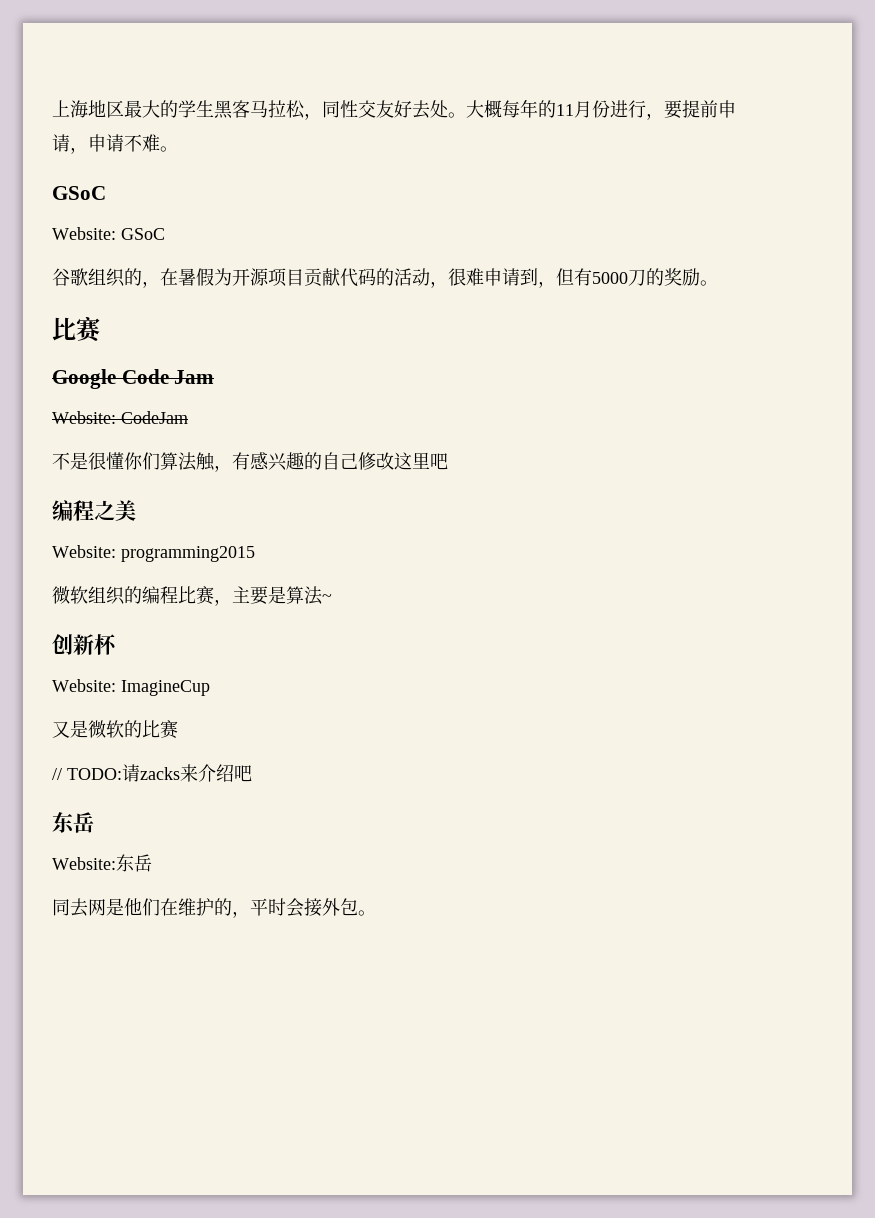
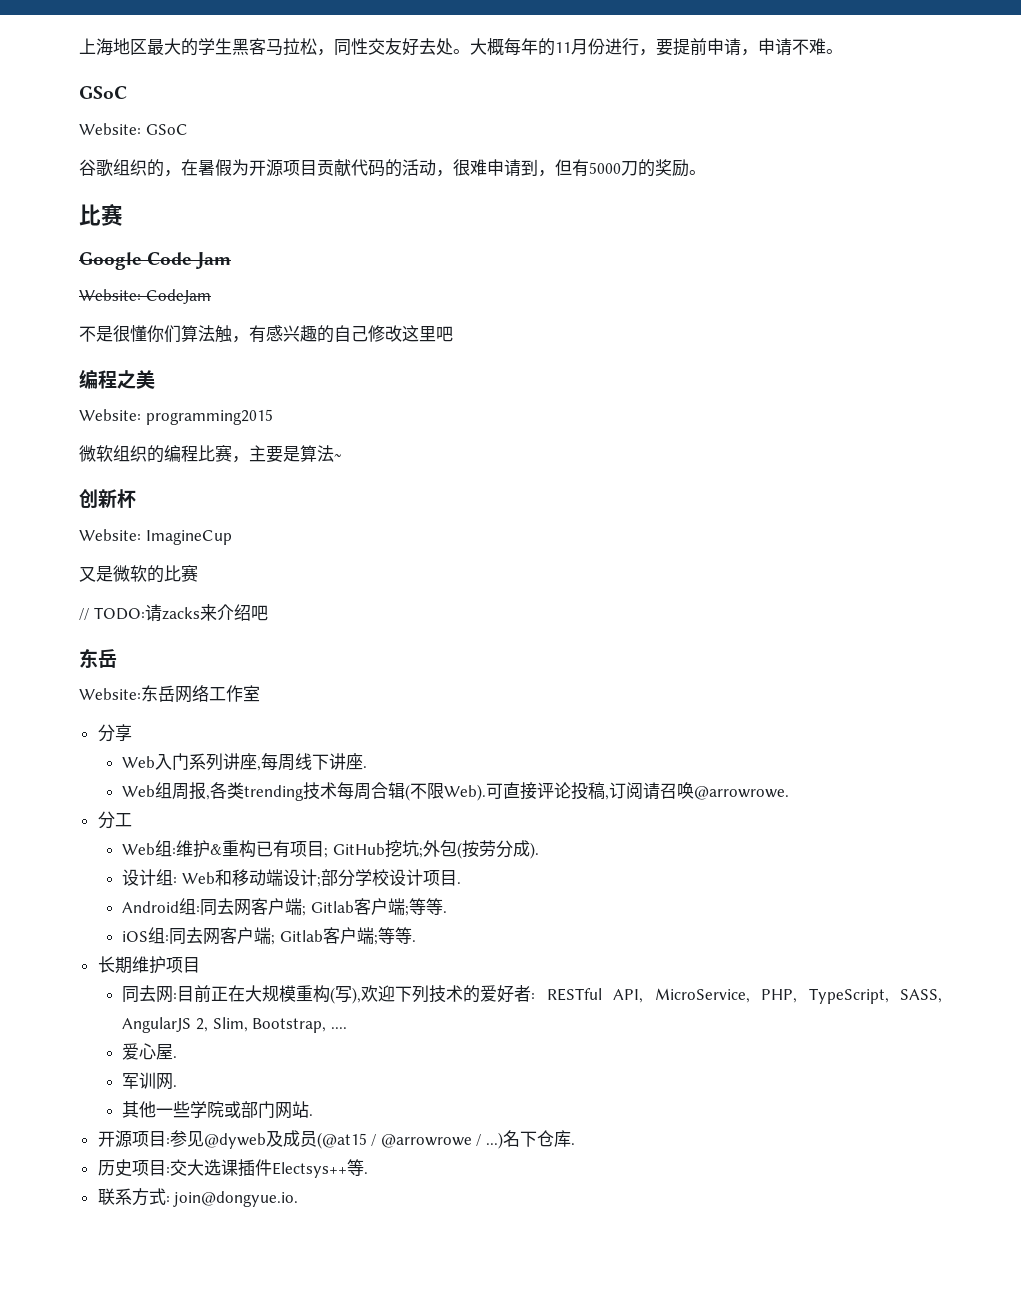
[52,898,376,918] // 同去网是他们在维护的，平时会接外包。 -> [175,685,260,703] [97,724,132,742] [122,753,368,771] [122,782,790,801] [97,811,132,829] [122,840,540,859] [122,869,462,887] [122,898,448,916] [122,927,417,945] [97,956,200,974] [122,985,942,1004] [122,1017,347,1033] [122,1043,178,1060] [122,1072,178,1090] [122,1101,314,1119] [97,1130,576,1149] [97,1159,368,1178] [97,1188,299,1207] 网络工作室 // 分享 // Web入门系列讲座,每周线下讲座. // Web组周报,各类trending技术每周合辑(不限Web).可直接评论投稿,订阅请召唤@arrowrowe. // 分工 // Web组:维护&重构已有项目; GitHub挖坑;外包(按劳分成). // 设计组: Web和移动端设计;部分学校设计项目. // Android组:同去网客户端; Gitlab客户端;等等. // iOS组:同去网客户端; Gitlab客户端;等等. // 长期维护项目 // 同去网:目前正在大规模重构(写),欢迎下列技术的爱好者: RESTful API, MicroService, PHP, TypeScript, SASS, AngularJS 2, Slim, Bootstrap, .... // 爱心屋. // 军训网. // 其他一些学院或部门网站. // 开源项目:参见@dyweb及成员(@at15 / @arrowrowe / ...)名下仓库. // 历史项目:交大选课插件Electsys++等. // 联系方式: join@dongyue.io.

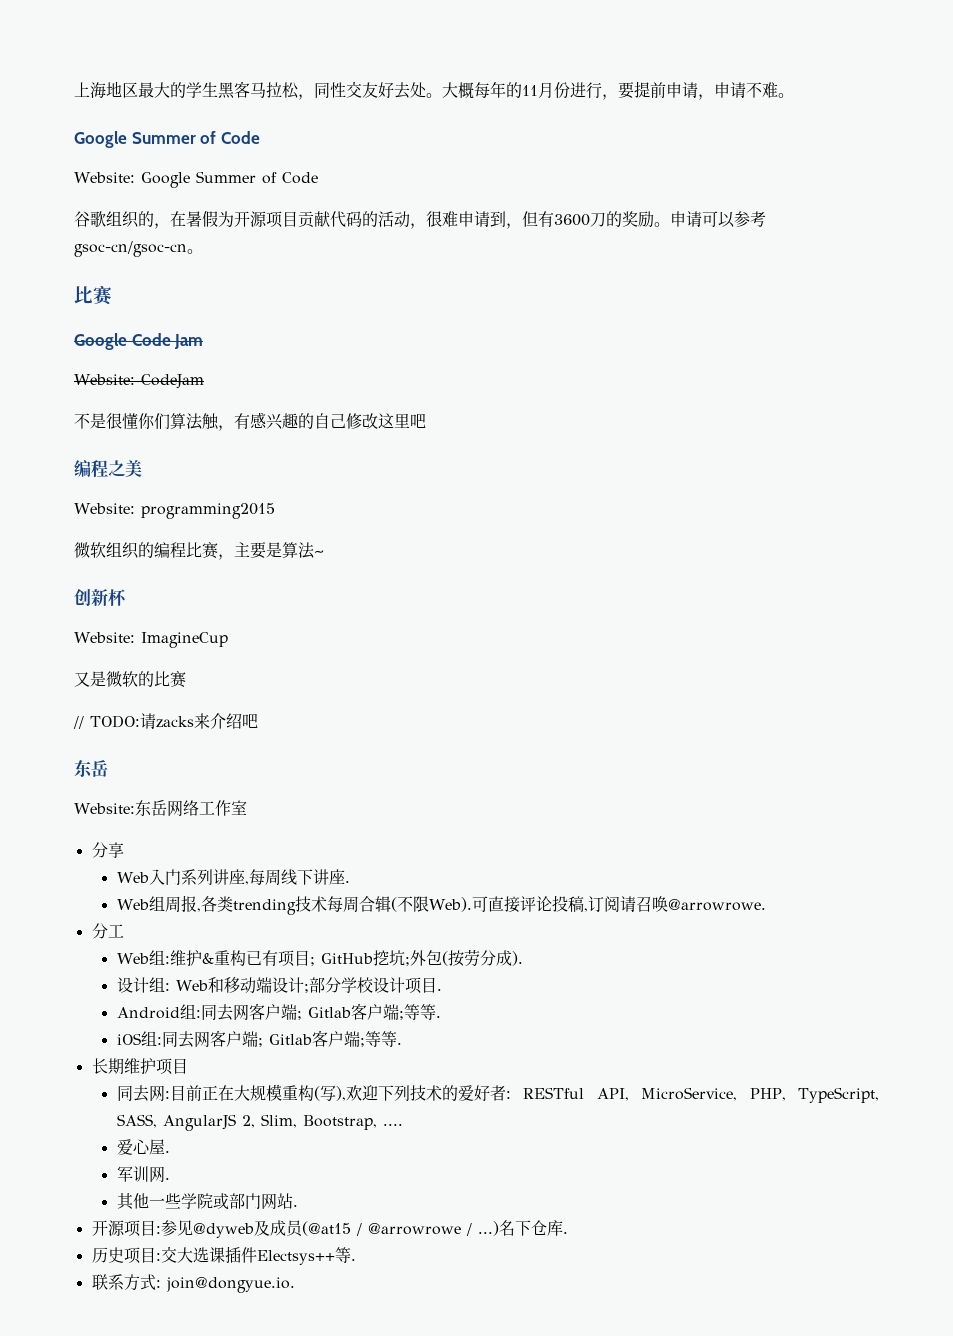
[79,86,127,99] [79,123,188,135] GSoC // Website: GSoC -> [74,131,260,148] [74,171,318,188] Google Summer of Code // Website: Google Summer of Code
[589,162,621,174] 5000 -> [554,214,590,226] 3600
(706, 172) none -> [670,211,766,228] [74,241,203,257] 申请可以参考gsoc-cn/gsoc-cn。

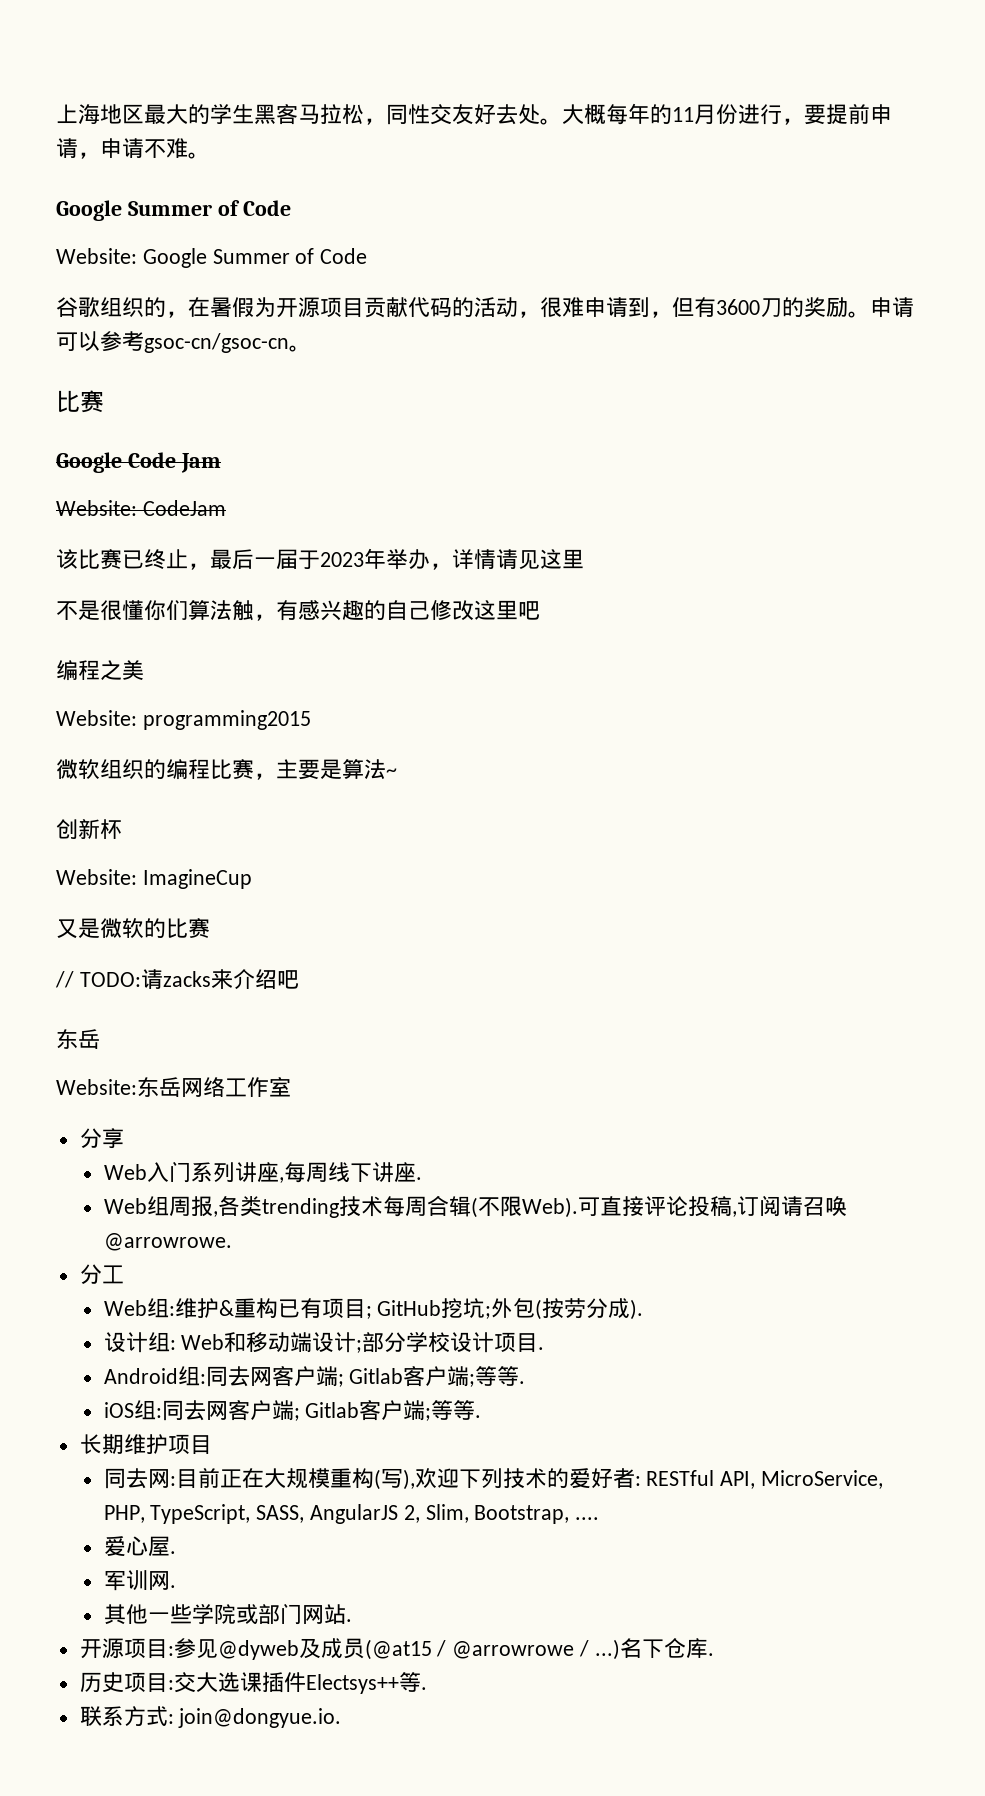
(204, 381) none -> [56,548,584,570] // 该比赛已终止，最后一届于2023年举办，详情请见这里

